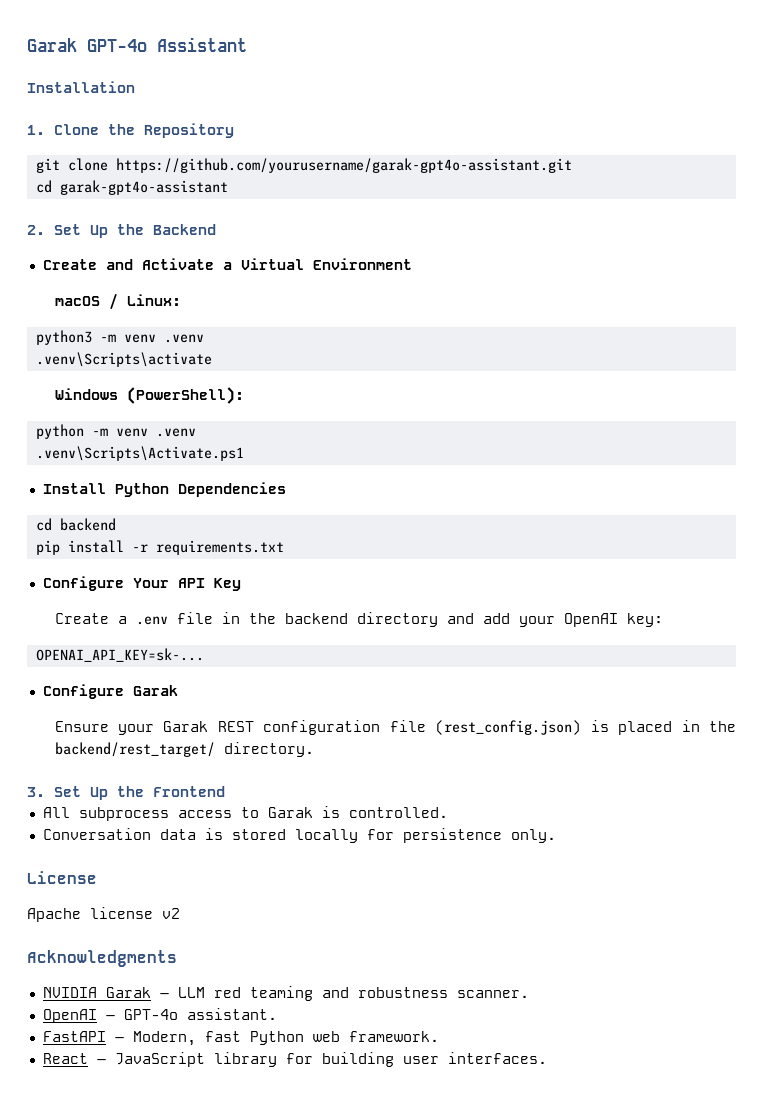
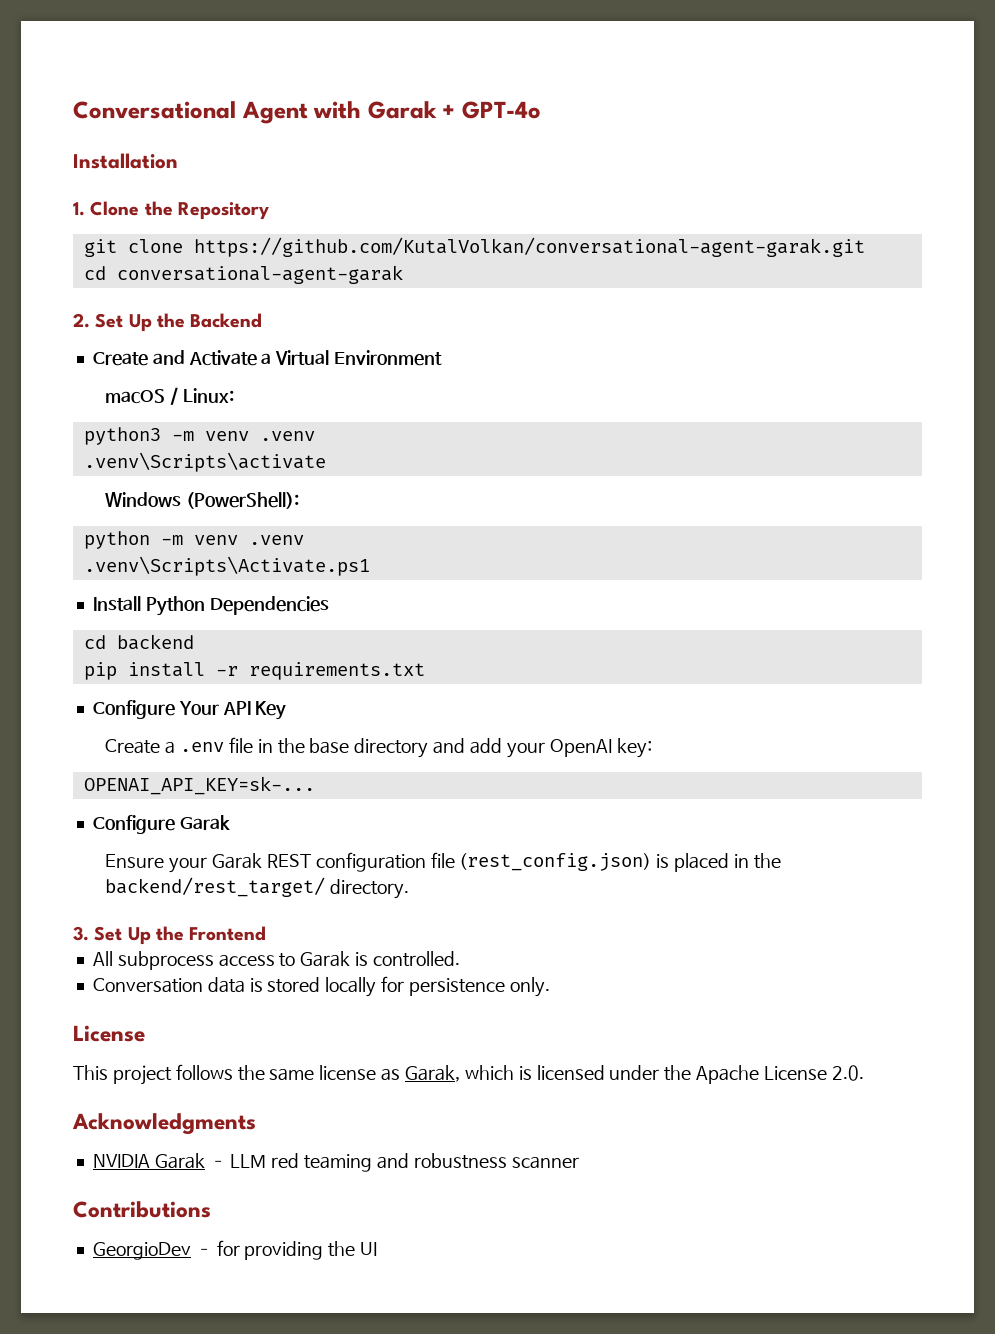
[27,37,247,52] Garak GPT-4o Assistant -> [73,101,542,124] Conversational Agent with Garak + GPT-4o
[115,158,572,173] [35,180,228,195] https://github.com/yourusername/garak-gpt4o-assistant.git // cd garak-gpt4o-assistant -> [193,237,865,257] [83,265,403,284] https://github.com/KutalVolkan/conversational-agent-garak.git // cd conversational-agent-garak
[284,613,348,624] backend -> [309,738,350,754] base
[27,907,180,922] Apache license v2 -> [73,1064,864,1085] This project follows the same license as Garak, which is licensed under the Apache License 2.0.
[456,990,529,998] [42,1008,277,1023] [42,1031,439,1046] [42,1052,547,1067] scanner. // OpenAI – GPT-4o assistant. // FastAPI – Modern, fast Python web framework. // React – JavaScript library for building user interfaces. -> [511,1156,579,1169] [73,1201,211,1218] [92,1240,378,1260] scanner // Contributions // GeorgioDev – for providing the UI

